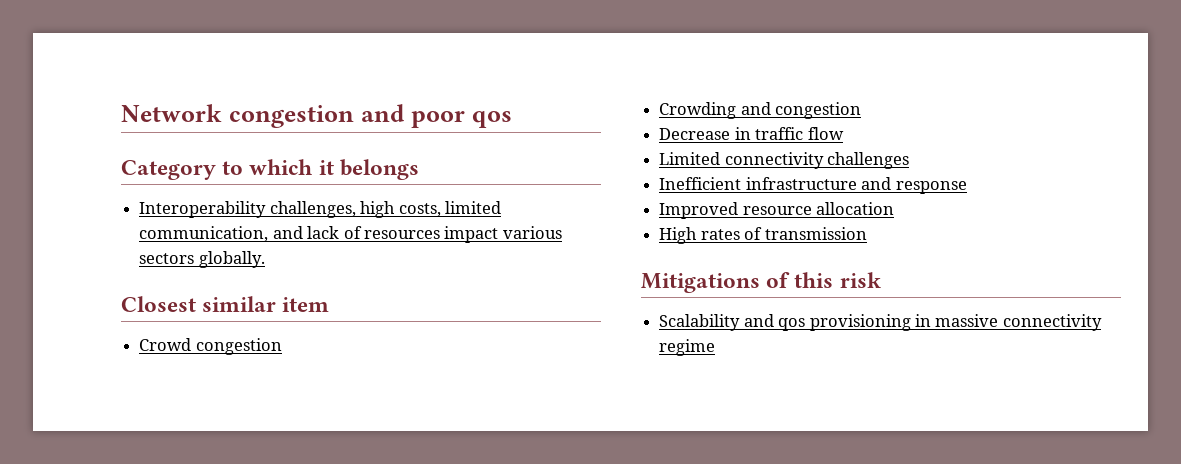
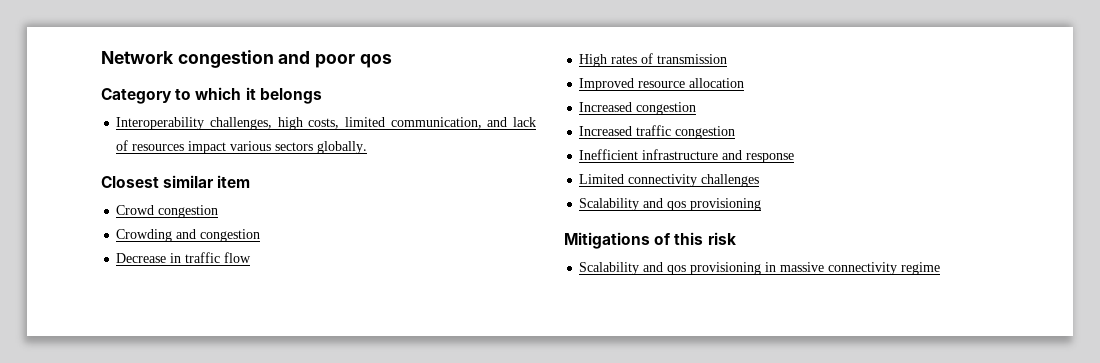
[659,152,910,169] [659,177,967,194] [659,202,895,219] [659,227,867,244] Limited connectivity challenges // Inefficient infrastructure and response // Improved resource allocation // High rates of transmission -> [579,53,728,67] [579,78,745,91] [579,102,697,115] [579,125,736,139] [579,149,795,163] [579,174,760,187] [579,198,762,211] High rates of transmission // Improved resource allocation // Increased congestion // Increased traffic congestion // Inefficient infrastructure and response // Limited connectivity challenges // Scalability and qos provisioning

